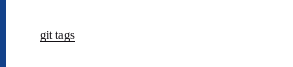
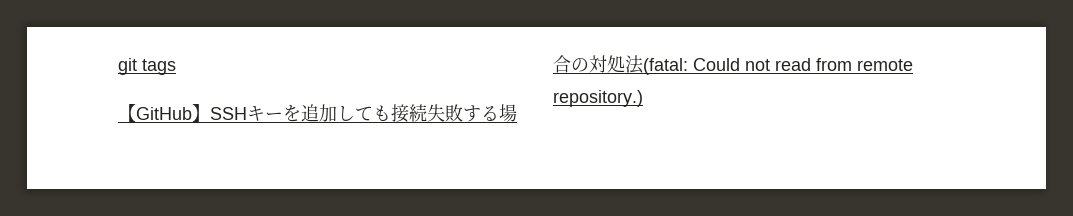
(76, 36) none -> [118,104,517,123] [553,55,913,75] [553,90,643,107] // 【GitHub】SSHキーを追加しても接続失敗する場合の対処法(fatal: Could not read from remote repository.)

